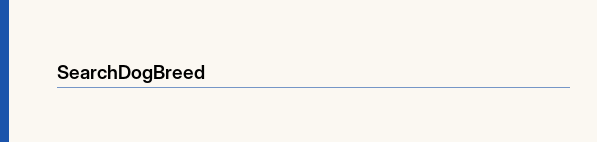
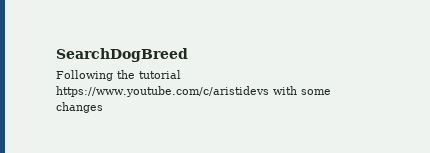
(205, 74) none -> [56,70,181,81] [56,86,331,97] [56,102,103,113] // Following the tutorial https://www.youtube.com/c/aristidevs with some changes

